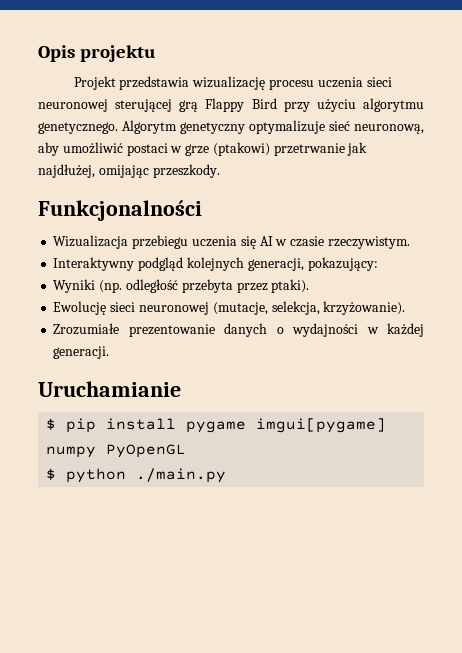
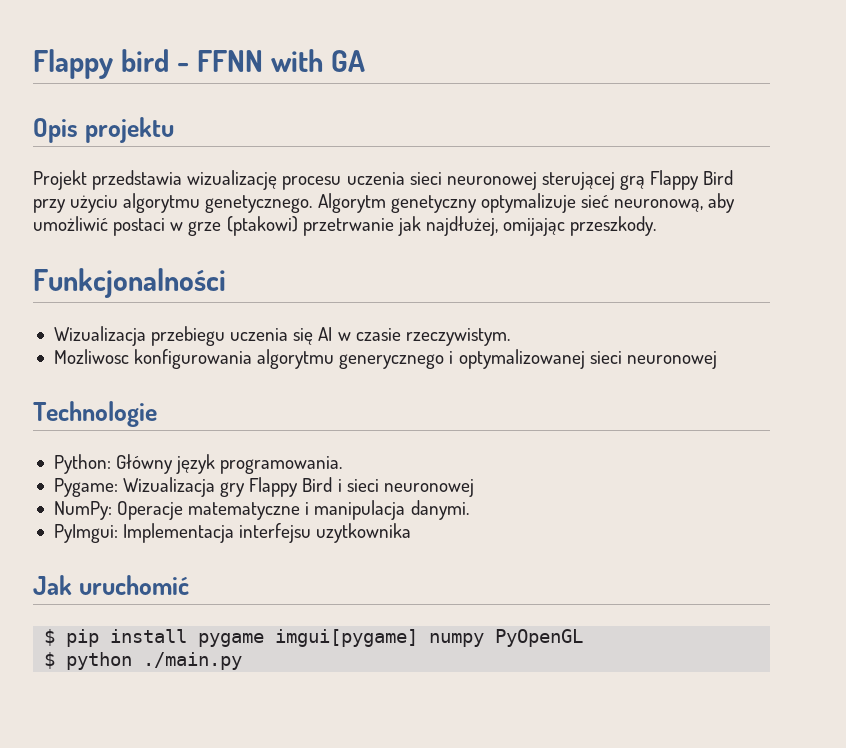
(38, 53) none -> [33,49,365,79] Flappy bird - FFNN with GA //
[53,257,378,271] [53,279,310,293] [53,301,406,315] [53,323,424,337] [53,346,110,359] [38,381,181,397] Interaktywny podgląd kolejnych generacji, pokazujący: // Wyniki (np. odległość przebyta przez ptaki). // Ewolucję sieci neuronowej (mutacje, selekcja, krzyżowanie). // Zrozumiałe prezentowanie danych o wydajności w każdej generacji. // Uruchamianie -> [53,349,717,369] [33,401,157,427] [53,454,343,474] [53,477,474,497] [53,500,469,520] [53,523,412,543] [33,575,189,595] Mozliwosc konfigurowania algorytmu generycznego i optymalizowanej sieci neuronowej // Technologie // Python: Główny język programowania. // Pygame: Wizualizacja gry Flappy Bird i sieci neuronowej // NumPy: Operacje matematyczne i manipulacja danymi. // PyImgui: Implementacja interfejsu uzytkownika // Jak uruchomić

